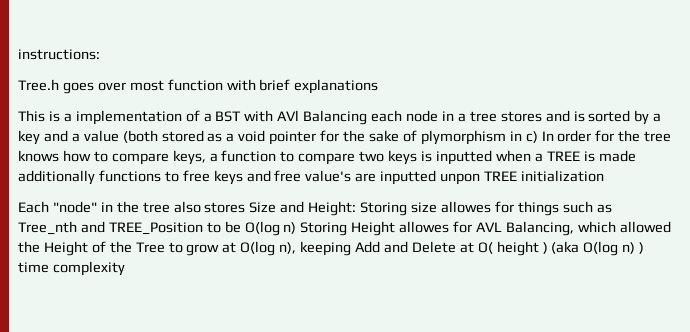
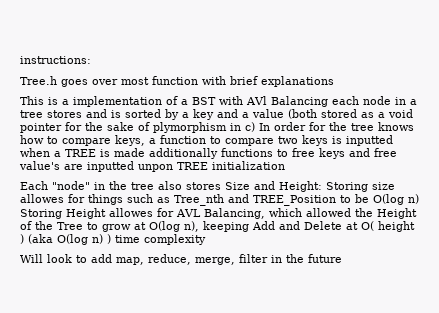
(125, 268) none -> [20,254,342,265] // Will look to add map, reduce, merge, filter in the future

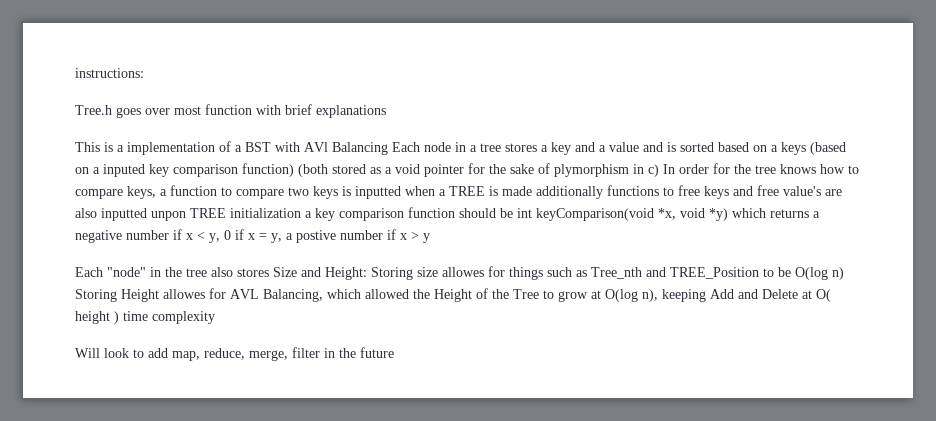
[332,96,359,105] each -> [392,142,420,152] Each
[86,109,179,120] and is sorted by -> (537, 147) none
(284, 113) none -> [643,142,846,155] [75,163,294,177] and is sorted based on a keys (based on a inputed key comparison function)
(83, 167) none -> [75,208,97,218] also
(285, 165) none -> [305,207,820,221] [75,229,430,243] a key comparison function should be int keyComparison(void *x, void *y) which returns a negative number if x < y, 0 if x = y, a postive number if x > y
[28,234,111,245] (aka O(log n) ) -> (119, 317) none

